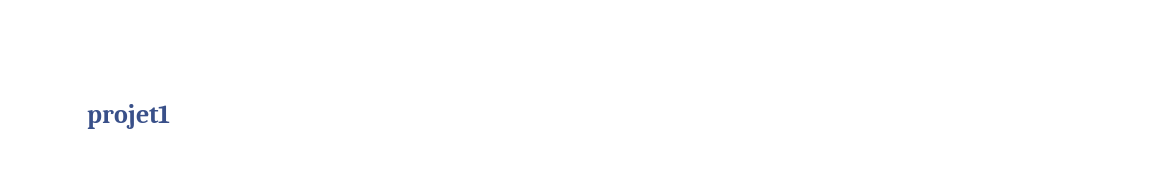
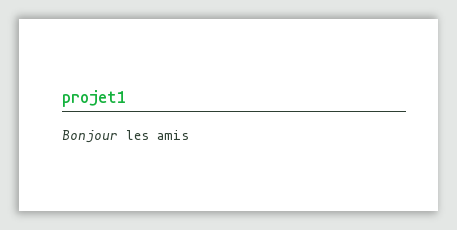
(170, 116) none -> [62,130,189,143] // Bonjour les amis

